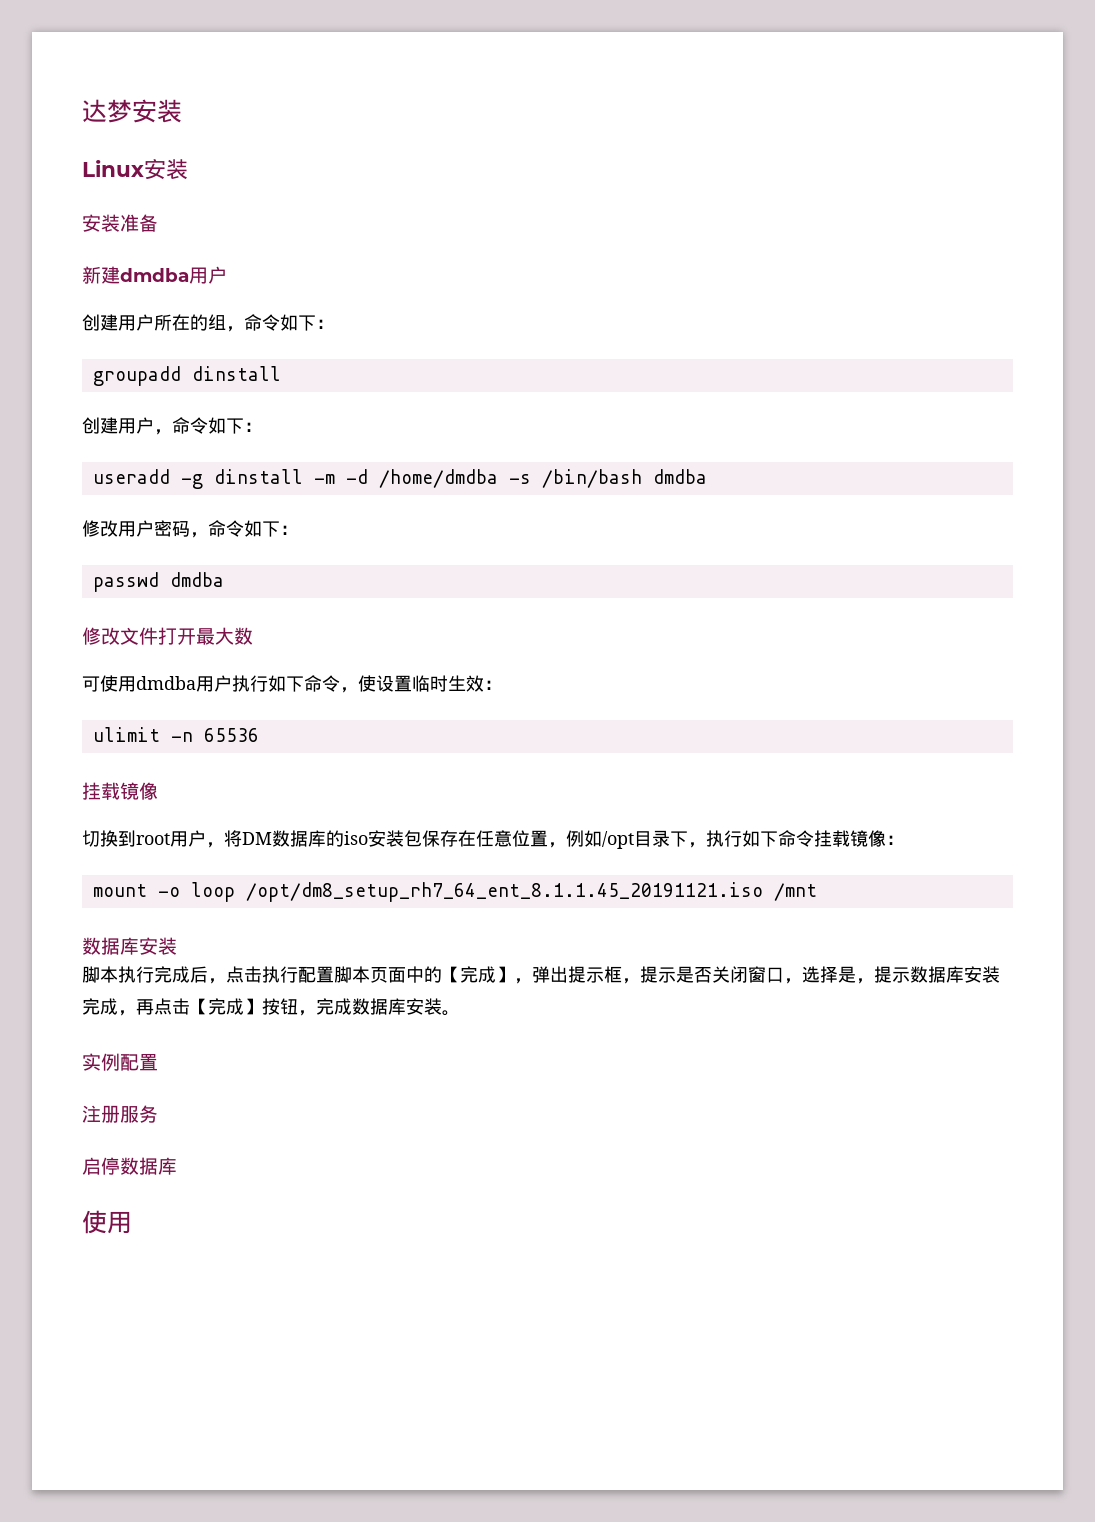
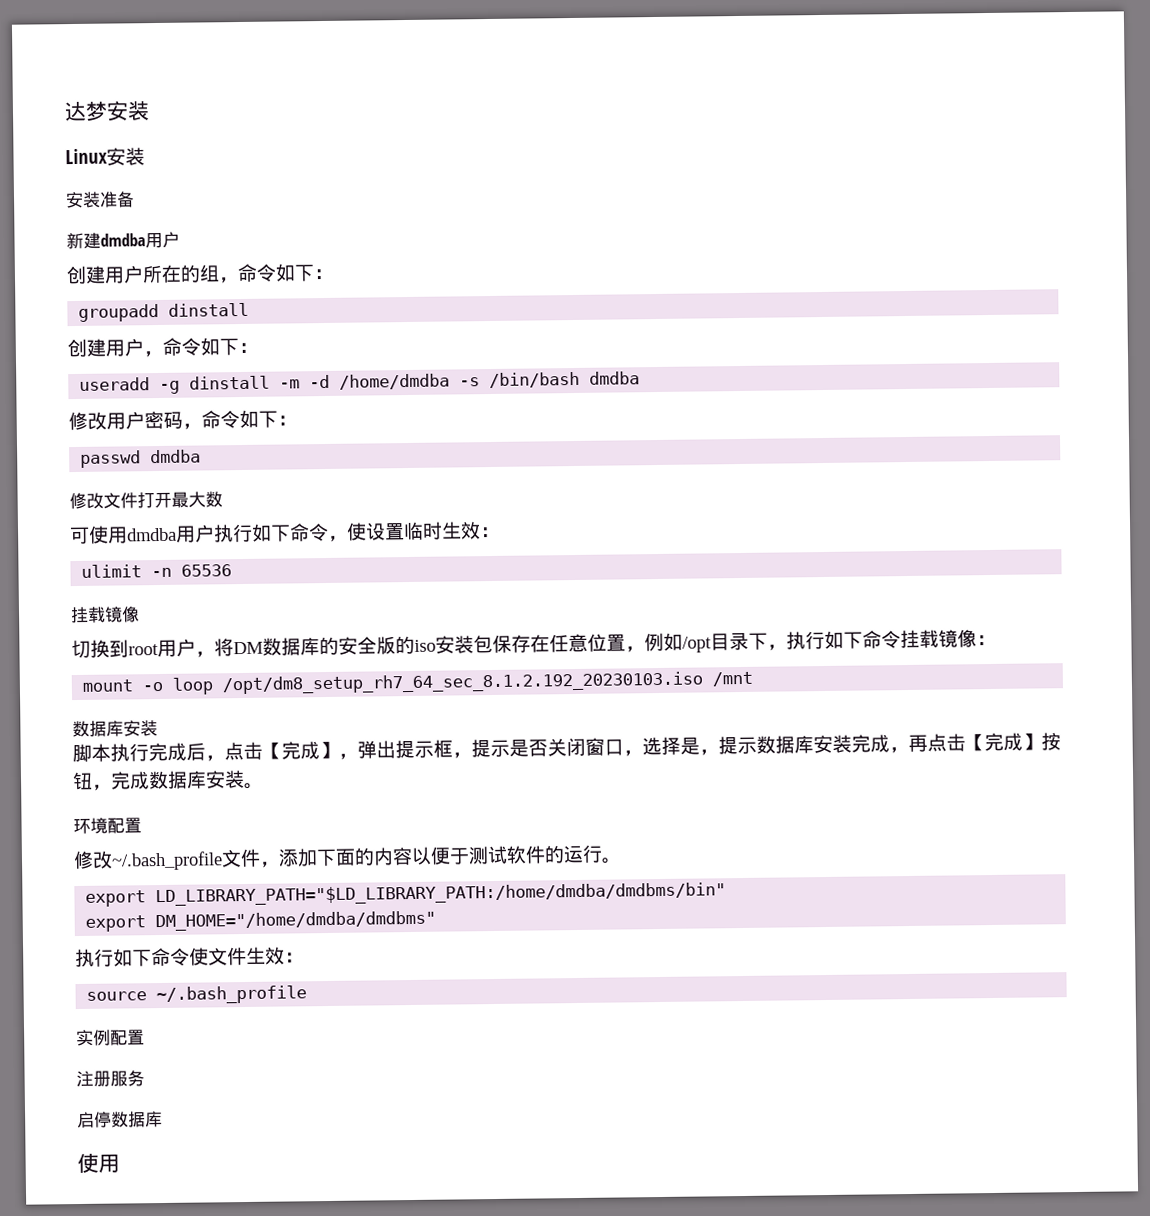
(344, 838) none -> [338,635,415,655] 安全版的
[245,882,763,902] /opt/dm8_setup_rh7_64_ent_8.1.1.45_20191121.iso -> [222,671,704,695] /opt/dm8_setup_rh7_64_sec_8.1.2.192_20230103.iso
[262,966,442,983] 执行配置脚本页面中的 -> (263, 750) none
(460, 1013) none -> [73,817,142,835] [73,844,622,871] [85,882,727,907] [85,910,437,932] [75,946,304,968] [86,985,308,1005] // 环境配置 // 修改~/.bash_profile文件，添加下面的内容以便于测试软件的运行。 // export LD_LIBRARY_PATH="$LD_LIBRARY_PATH:/home/dmdba/dmdbms/bin" // export DM_HOME="/home/dmdba/dmdbms" // 执行如下命令使文件生效： // source ~/.bash_profile

